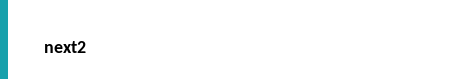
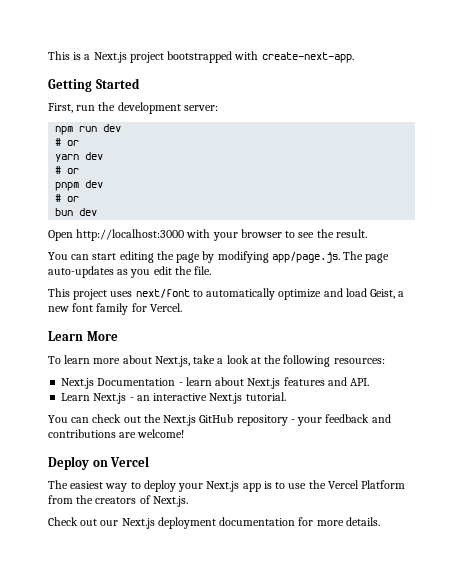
[44,41,86,53] next2 -> [48,51,354,63] [48,78,140,92] [48,102,218,114] [55,124,122,135] [55,138,80,146] [55,152,104,162] [55,166,80,174] [55,180,104,191] [55,194,80,202] [55,208,98,216] [48,229,367,241] [48,251,390,263] [48,266,212,278] [48,288,405,300] [48,303,182,315] [48,331,118,341] [48,355,385,367] [61,377,370,389] [61,392,286,404] [48,414,391,426] [48,429,185,438] [48,456,150,470] [48,480,406,492] [48,495,188,507] [48,517,380,529] This is a Next.js project bootstrapped with create-next-app. // Getting Started // First, run the development server: // npm run dev // # or // yarn dev // # or // pnpm dev // # or // bun dev // Open http://localhost:3000 with your browser to see the result. // You can start editing the page by modifying app/page.js. The page auto-updates as you edit the file. // This project uses next/font to automatically optimize and load Geist, a new font family for Vercel. // Learn More // To learn more about Next.js, take a look at the following resources: // Next.js Documentation - learn about Next.js features and API. // Learn Next.js - an interactive Next.js tutorial. // You can check out the Next.js GitHub repository - your feedback and contributions are welcome! // Deploy on Vercel // The easiest way to deploy your Next.js app is to use the Vercel Platform from the creators of Next.js. // Check out our Next.js deployment documentation for more details.

